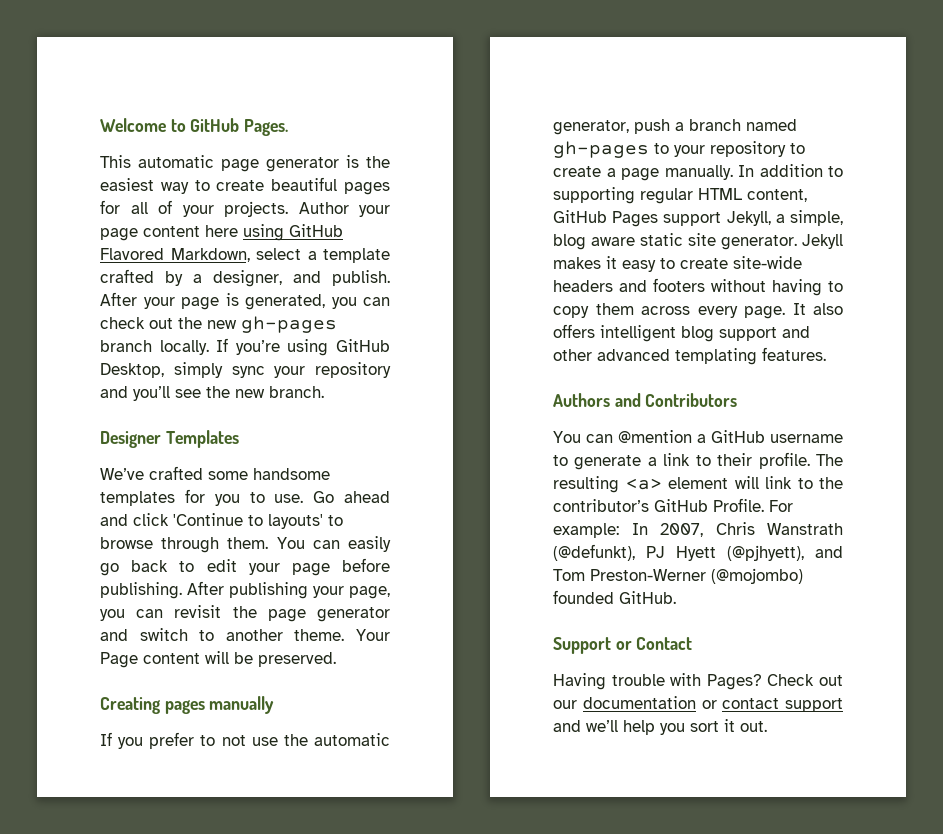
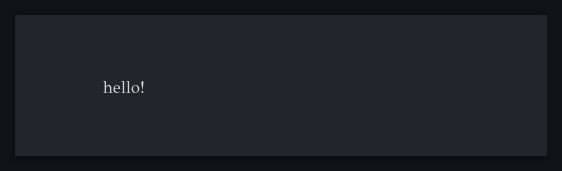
[100,118,289,136] [100,155,390,172] [100,177,390,195] [100,200,390,217] [100,224,343,241] [100,248,390,263] [100,269,390,287] [100,292,390,310] [100,316,337,333] [100,338,390,356] [100,362,391,378] [100,386,324,401] [100,430,239,448] [100,466,330,480] [100,489,390,506] [100,513,343,529] [100,536,391,553] [100,558,390,576] [100,581,390,599] [100,605,390,622] [100,628,390,641] [100,651,336,668] [100,696,275,714] [100,732,390,749] [553,119,797,135] [553,141,805,158] [553,164,843,181] [553,187,807,204] [553,210,843,227] [553,233,843,250] [553,256,802,272] [553,278,843,296] [553,303,843,319] [553,324,810,342] [553,347,826,365] [553,393,738,407] [553,430,843,443] [553,452,843,470] [553,476,843,493] [553,498,793,512] [553,522,843,538] [553,544,843,561] [553,568,803,584] [553,590,676,604] [553,637,693,654] [553,673,843,690] [553,696,843,712] [553,719,767,735] Welcome to GitHub Pages. // This automatic page generator is the easiest way to create beautiful pages for all of your projects. Author your page content here using GitHub Flavored Markdown, select a template crafted by a designer, and publish. After your page is generated, you can check out the new gh-pages branch locally. If you’re using GitHub Desktop, simply sync your repository and you’ll see the new branch. // Designer Templates // We’ve crafted some handsome templates for you to use. Go ahead and click 'Continue to layouts' to browse through them. You can easily go back to edit your page before publishing. After publishing your page, you can revisit the page generator and switch to another theme. Your Page content will be preserved. // Creating pages manually // If you prefer to not use the automatic generator, push a branch named gh-pages to your repository to create a page manually. In addition to supporting regular HTML content, GitHub Pages support Jekyll, a simple, blog aware static site generator. Jekyll makes it easy to create site-wide headers and footers without having to copy them across every page. It also offers intelligent blog support and other advanced templating features. // Authors and Contributors // You can @mention a GitHub username to generate a link to their profile. The resulting <a> element will link to the contributor’s GitHub Profile. For example: In 2007, Chris Wanstrath (@defunkt), PJ Hyett (@pjhyett), and Tom Preston-Werner (@mojombo) founded GitHub. // Support or Contact // Having trouble with Pages? Check out our documentation or contact support and we’ll help you sort it out. -> [103,81,145,94] hello!

